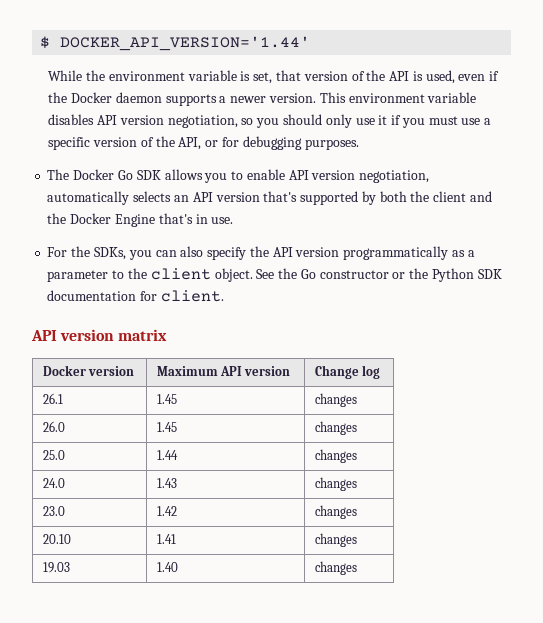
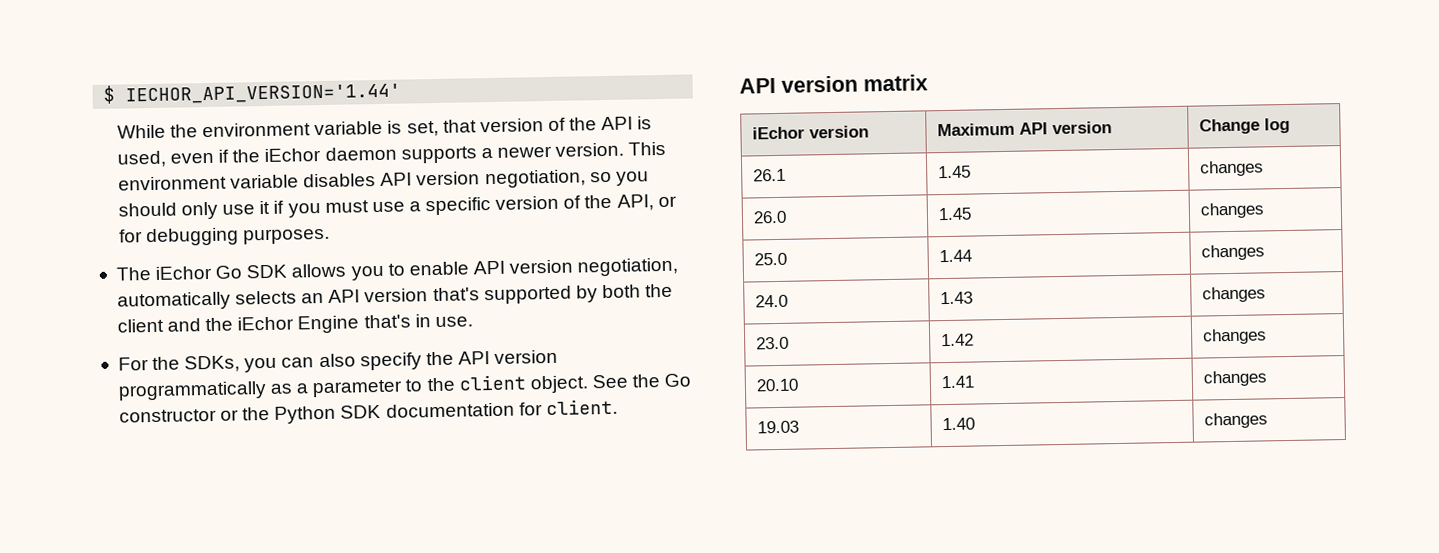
[60,36,311,51] DOCKER_API_VERSION='1.44' -> [125,83,402,105] IECHOR_API_VERSION='1.44'
[71,92,113,103] Docker -> [264,147,322,162] iEchor
[73,169,115,180] Docker -> [155,265,213,280] iEchor
[70,213,112,224] Docker -> [237,316,295,331] iEchor
[42,365,86,376] Docker -> [752,126,806,140] iEchor

